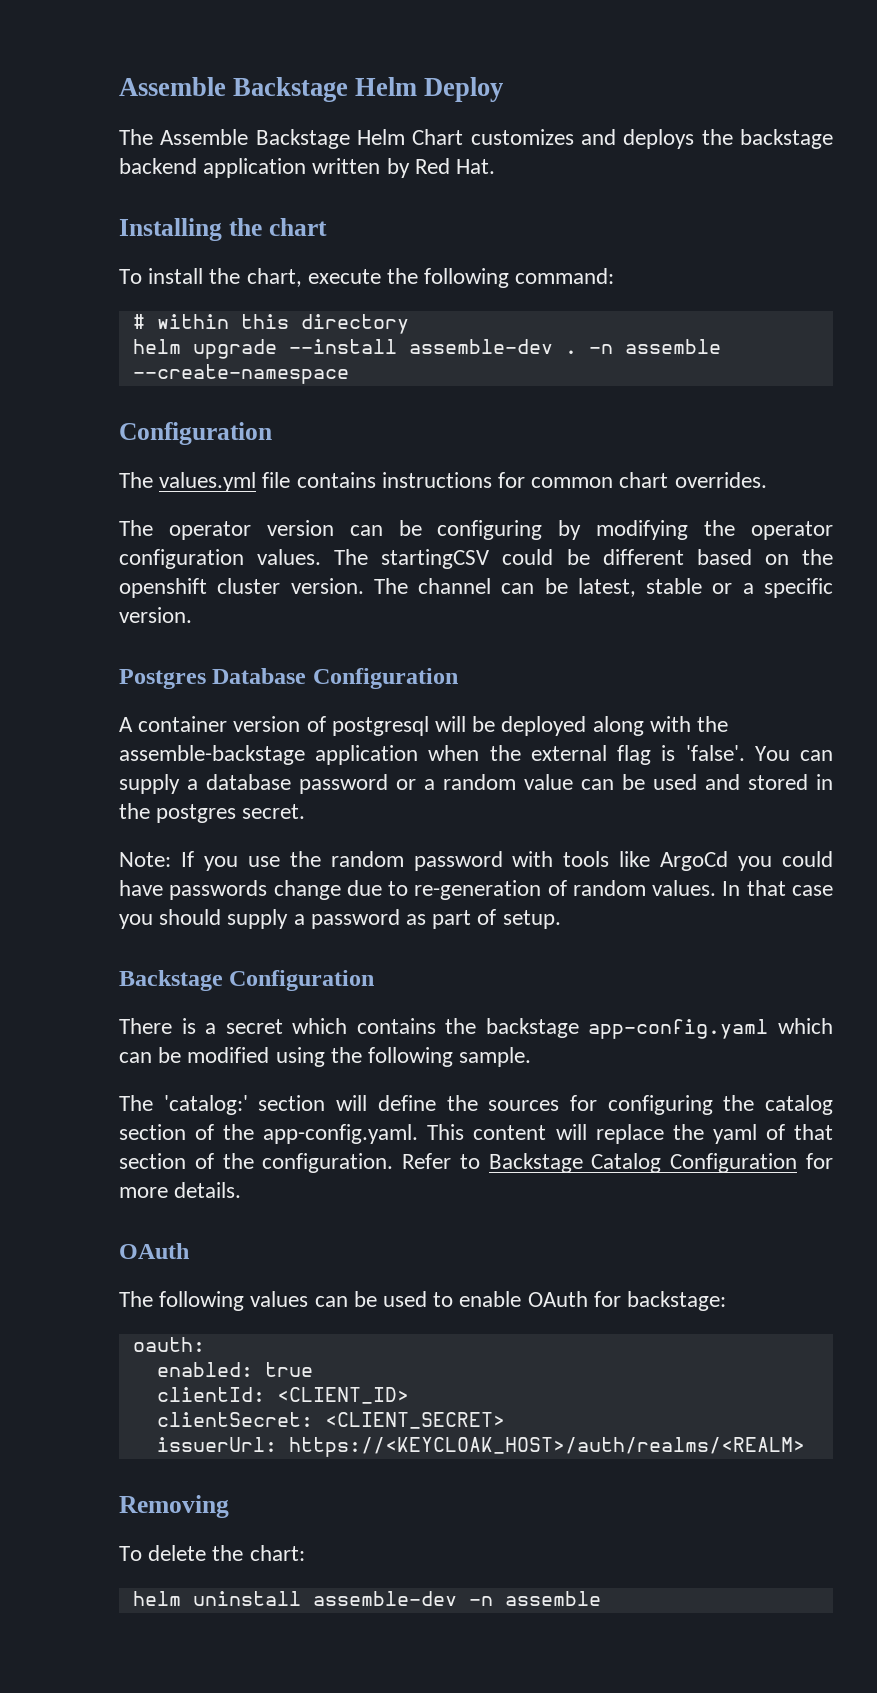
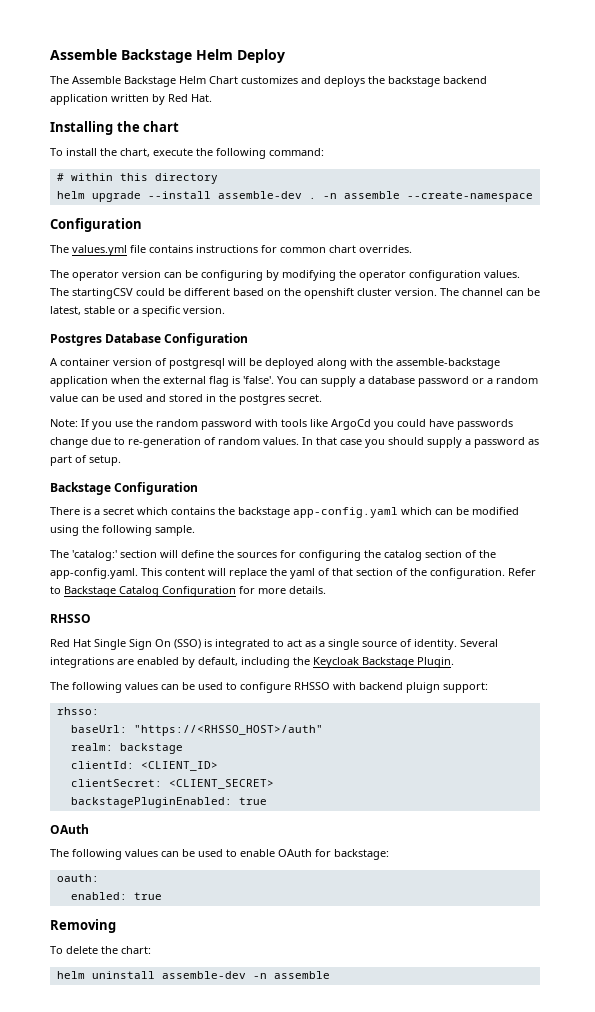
(242, 1190) none -> [50,614,91,623] [50,639,498,650] [50,657,454,668] [50,682,488,693] [56,707,99,715] [70,725,323,736] [70,743,183,754] [70,761,218,771] [70,779,274,789] [70,797,267,808] // RHSSO // Red Hat Single Sign On (SSO) is integrated to act as a single source of identity. Several integrations are enabled by default, including the Keycloak Backstage Plugin. // The following values can be used to configure RHSSO with backend pluign support: // rhsso: // baseUrl: "https://<RHSSO_HOST>/auth" // realm: backstage // clientId: <CLIENT_ID> // clientSecret: <CLIENT_SECRET> // backstagePluginEnabled: true
[156,1387,409,1404] [156,1412,505,1429] [156,1437,805,1457] // clientId: <CLIENT_ID> // clientSecret: <CLIENT_SECRET> // issuerUrl: https://<KEYCLOAK_HOST>/auth/realms/<REALM> -> (162, 896) none

